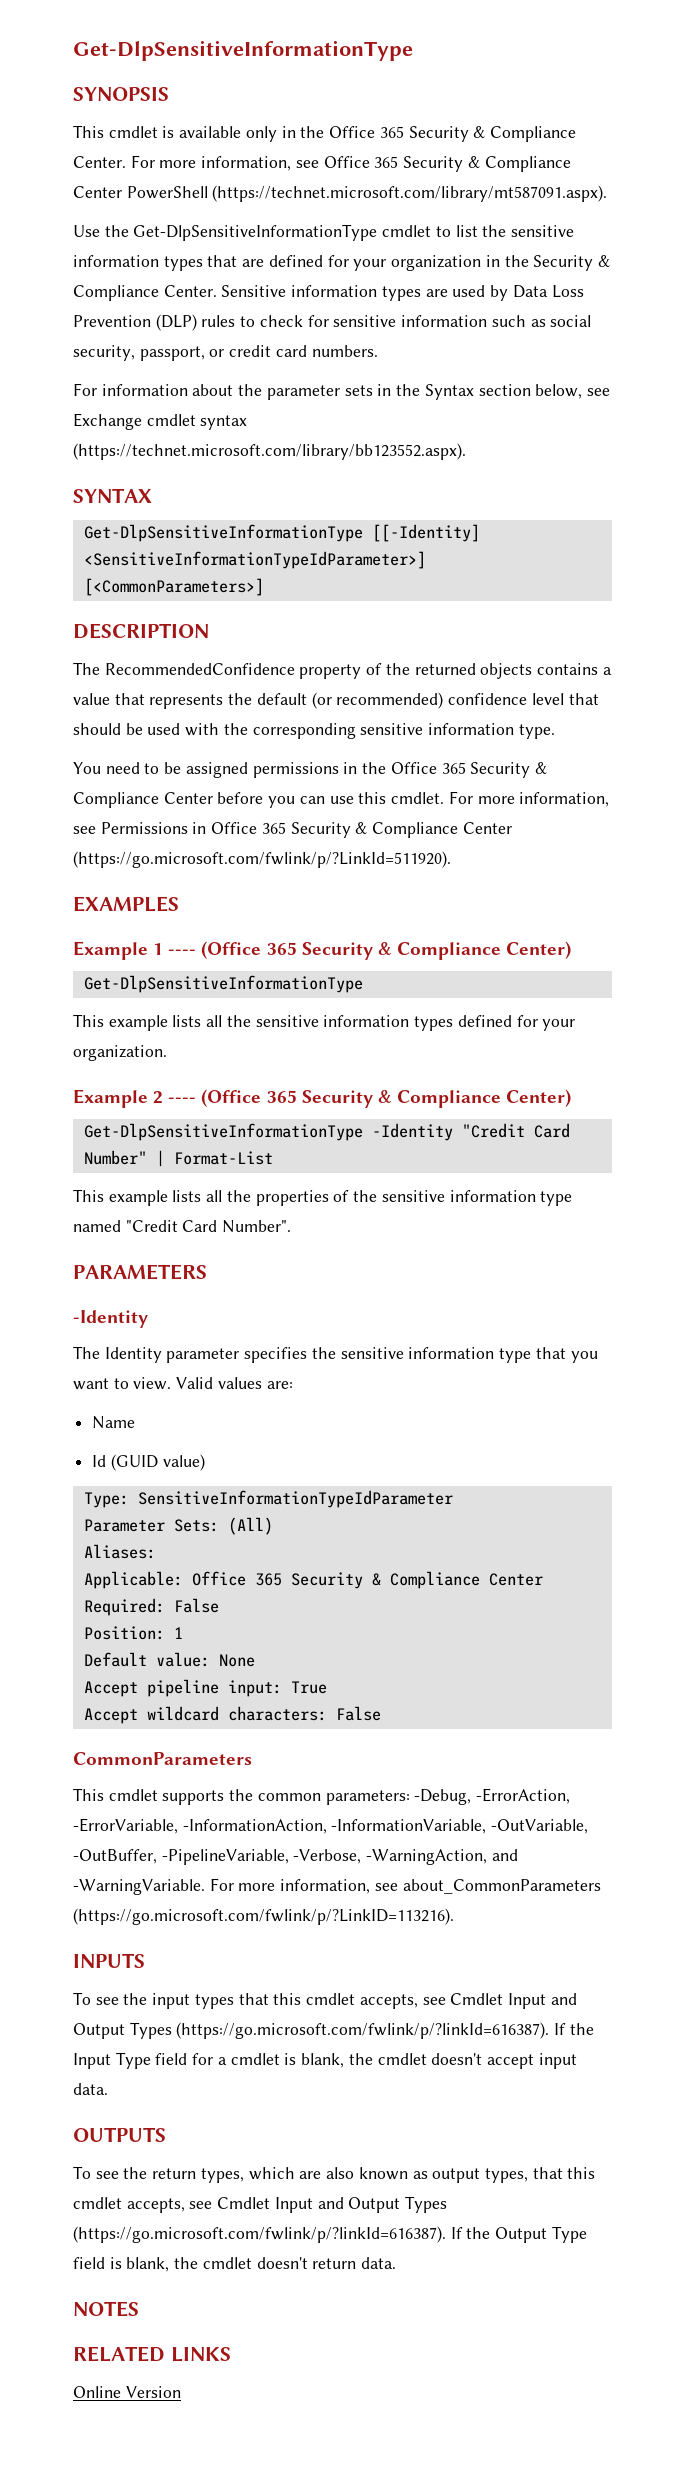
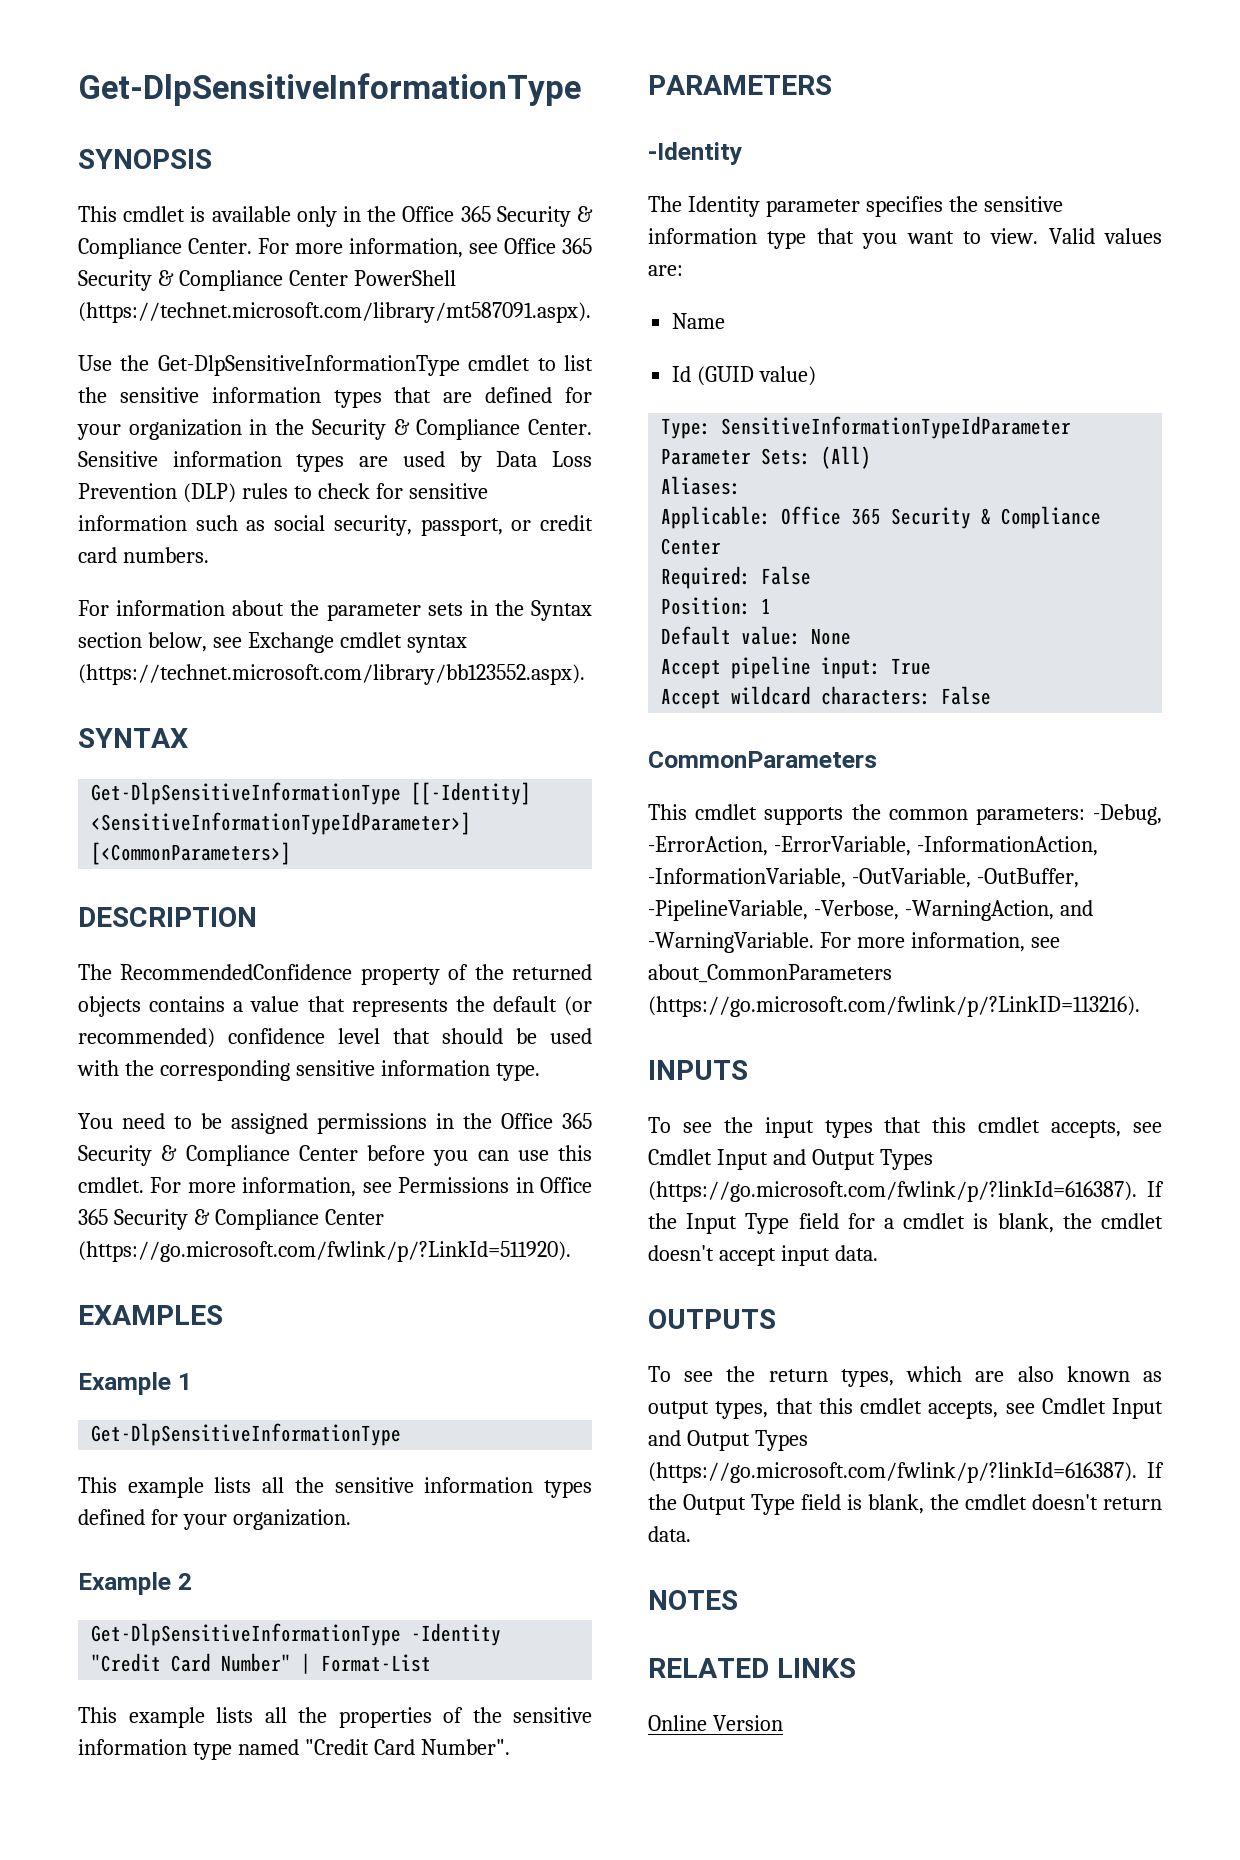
[168,941,572,960] ---- (Office 365 Security & Compliance Center) -> (192, 1381) none
[168,1089,572,1108] ---- (Office 365 Security & Compliance Center) -> (192, 1581) none

